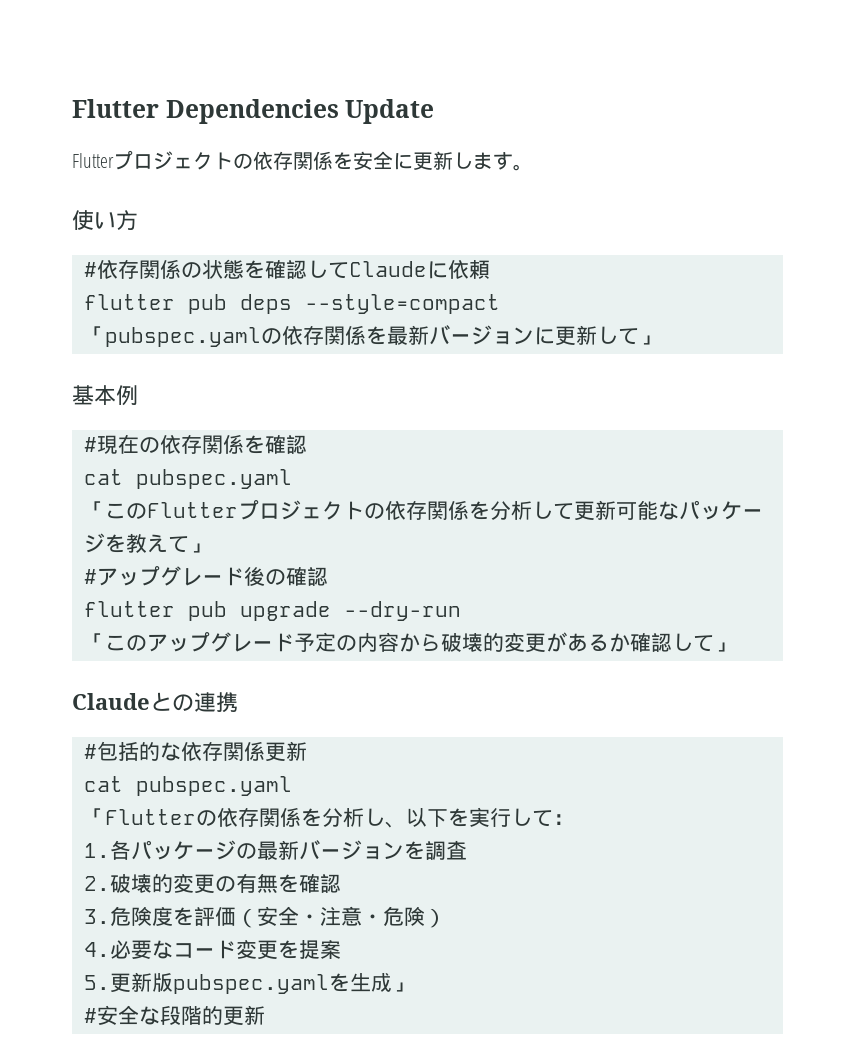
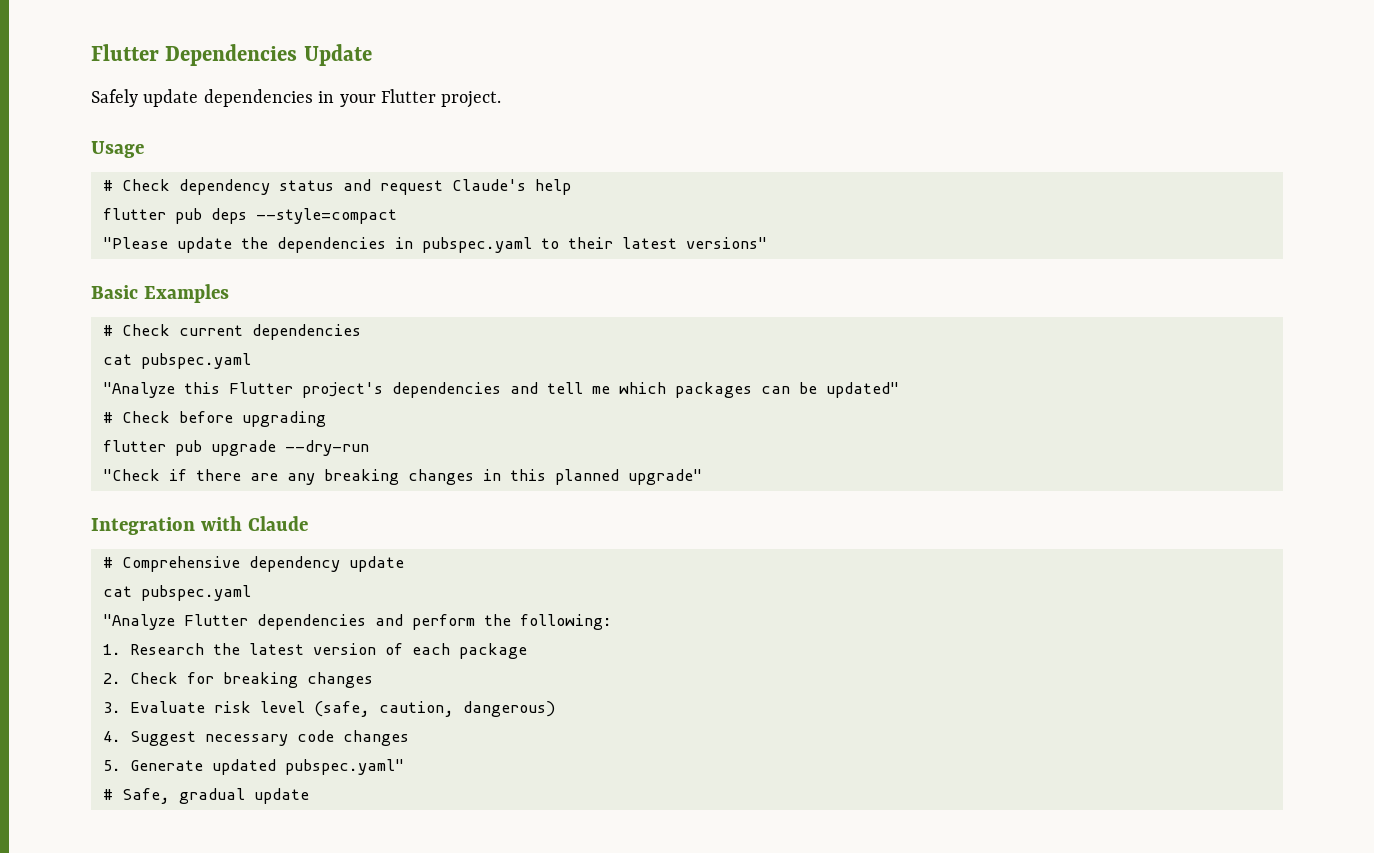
[72,150,533,171] [72,210,138,230] [84,259,490,279] [84,294,500,314] [84,325,660,347] [72,385,138,406] [84,434,307,454] [84,469,292,489] [84,500,763,521] [84,533,210,553] [84,566,328,586] [84,601,461,621] [84,632,735,653] [72,692,238,713] [84,741,307,762] [84,776,292,796] [84,807,574,828] [84,840,467,860] [84,873,341,894] [84,906,446,928] [84,940,341,960] [84,972,413,994] [84,1005,265,1026] Flutterプロジェクトの依存関係を安全に更新します。 // 使い方 // #依存関係の状態を確認してClaudeに依頼 // flutter pub deps --style=compact // 「pubspec.yamlの依存関係を最新バージョンに更新して」 // 基本例 // #現在の依存関係を確認 // cat pubspec.yaml // 「このFlutterプロジェクトの依存関係を分析して更新可能なパッケージを教えて」 // #アップグレード後の確認 // flutter pub upgrade --dry-run // 「このアップグレード予定の内容から破壊的変更があるか確認して」 // Claudeとの連携 // #包括的な依存関係更新 // cat pubspec.yaml // 「Flutterの依存関係を分析し、以下を実行して： // 1.各パッケージの最新バージョンを調査 // 2.破壊的変更の有無を確認 // 3.危険度を評価（安全・注意・危険） // 4.必要なコード変更を提案 // 5.更新版pubspec.yamlを生成」 // #安全な段階的更新 -> [91,89,502,108] [91,141,144,158] [103,179,571,195] [103,208,397,224] [103,237,767,253] [91,284,229,303] [103,324,361,340] [103,353,251,369] [103,382,899,398] [103,411,326,427] [103,440,369,456] [103,469,702,485] [91,516,308,535] [103,556,404,572] [103,585,251,601] [103,614,612,630] [103,643,527,659] [103,672,373,688] [103,701,555,717] [103,730,409,746] [103,759,404,775] [103,788,309,804] Safely update dependencies in your Flutter project. // Usage // # Check dependency status and request Claude's help // flutter pub deps --style=compact // "Please update the dependencies in pubspec.yaml to their latest versions" // Basic Examples // # Check current dependencies // cat pubspec.yaml // "Analyze this Flutter project's dependencies and tell me which packages can be updated" // # Check before upgrading // flutter pub upgrade --dry-run // "Check if there are any breaking changes in this planned upgrade" // Integration with Claude // # Comprehensive dependency update // cat pubspec.yaml // "Analyze Flutter dependencies and perform the following: // 1. Research the latest version of each package // 2. Check for breaking changes // 3. Evaluate risk level (safe, caution, dangerous) // 4. Suggest necessary code changes // 5. Generate updated pubspec.yaml" // # Safe, gradual update

